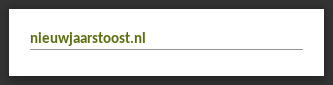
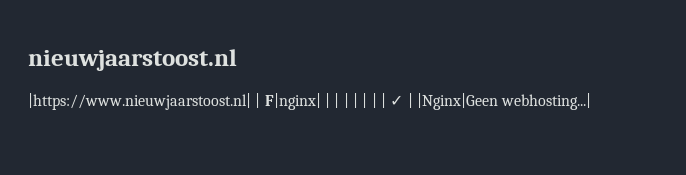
(146, 39) none -> [28,93,592,110] // |https://www.nieuwjaarstoost.nl| | F|nginx| | | | | | | | ✓ | |Nginx|Geen webhosting...|

